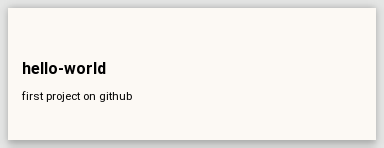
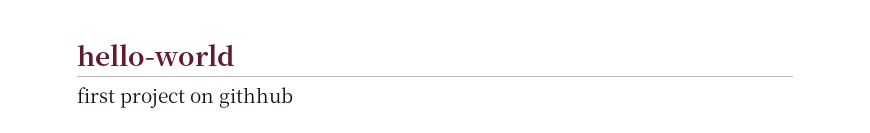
[99,92,133,102] github -> [219,87,294,108] githhub

